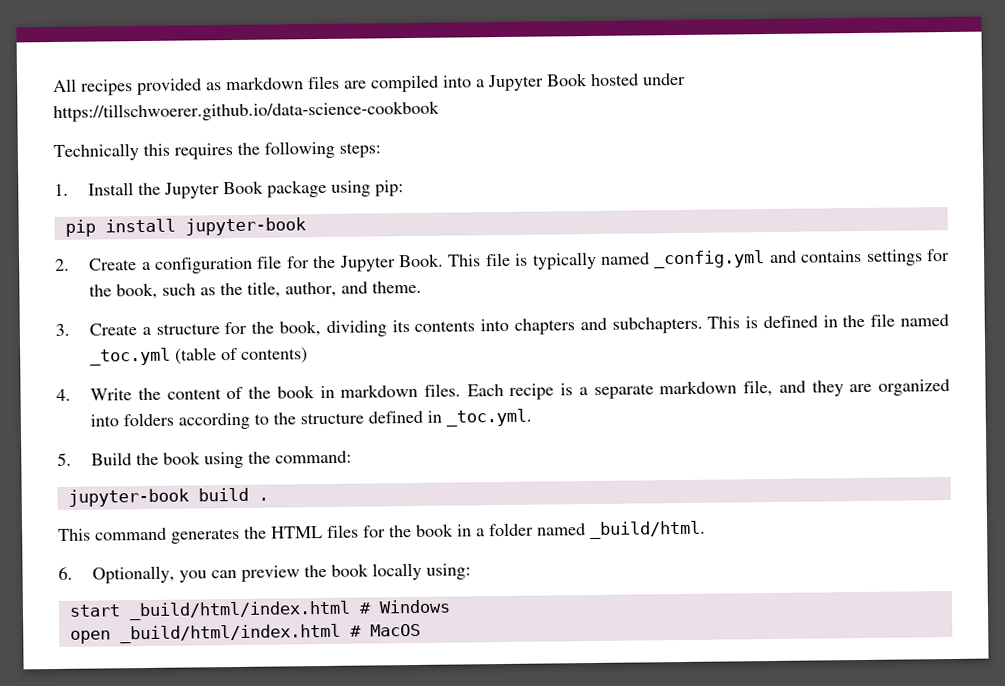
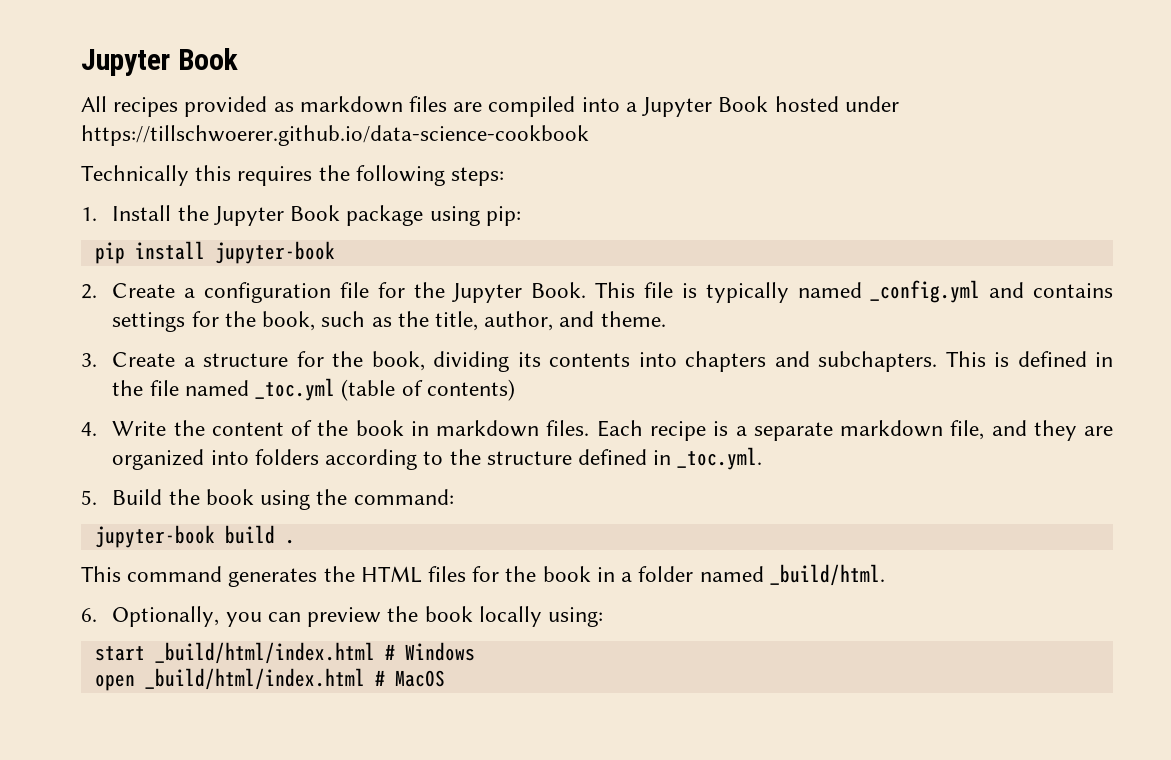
(53, 85) none -> [81,48,238,76] Jupyter Book //

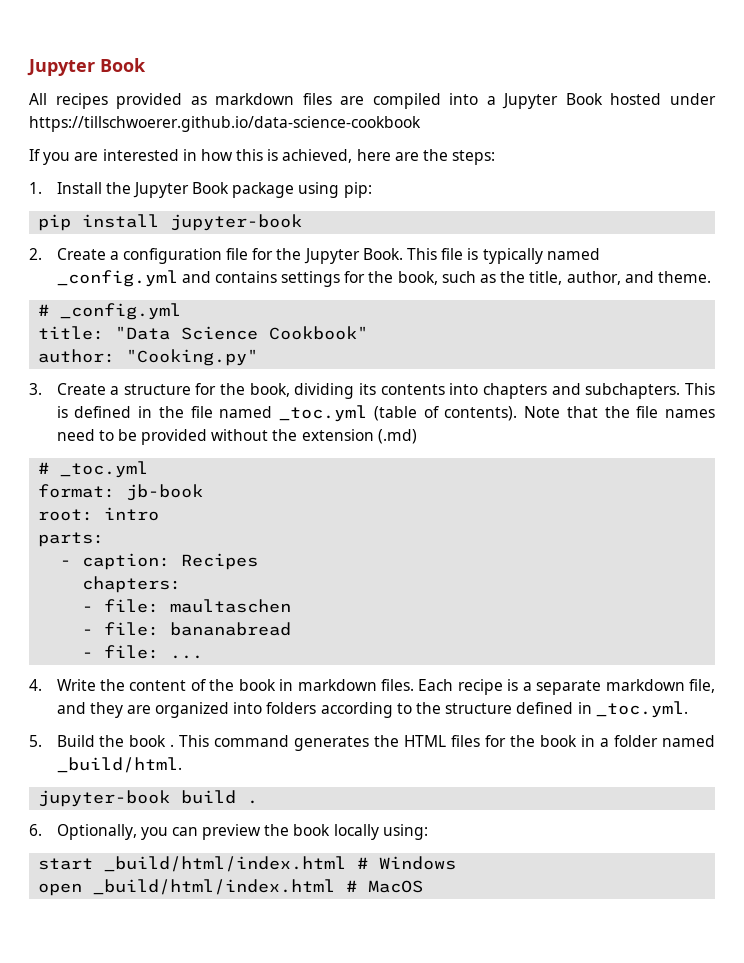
[81,165,445,186] Technically this requires the following -> [29,149,449,165] If you are interested in how this is achieved, here are the
(666, 319) none -> [38,303,182,320] [38,326,369,340] [38,349,259,366] // # _config.yml // title: "Data Science Cookbook" // author: "Cooking.py"
[426,379,515,401] contents) -> [444,406,715,421] [56,429,417,445] [38,461,149,478] [38,484,204,501] [38,507,160,521] [38,532,105,547] [60,553,259,570] [82,576,182,593] [82,599,292,613] [82,622,292,636] [82,645,204,659] contents). Note that the file names need to be provided without the extension (.md) // # _toc.yml // format: jb-book // root: intro // parts: // - caption: Recipes // chapters: // - file: maultaschen // - file: bananabread // - file: ...
[260,489,454,510] [94,525,295,548] using the command: // jupyter-book build . // -> [170,744,175,747] .
(885, 575) none -> [38,790,259,807] // jupyter-book build .

